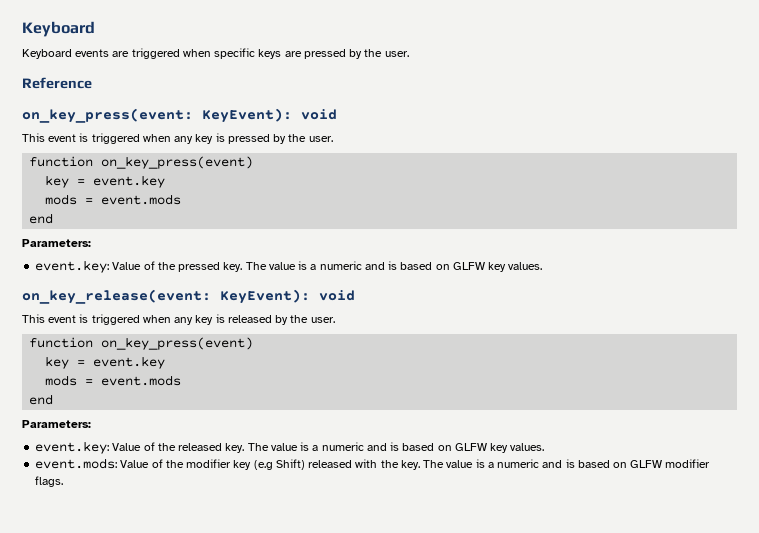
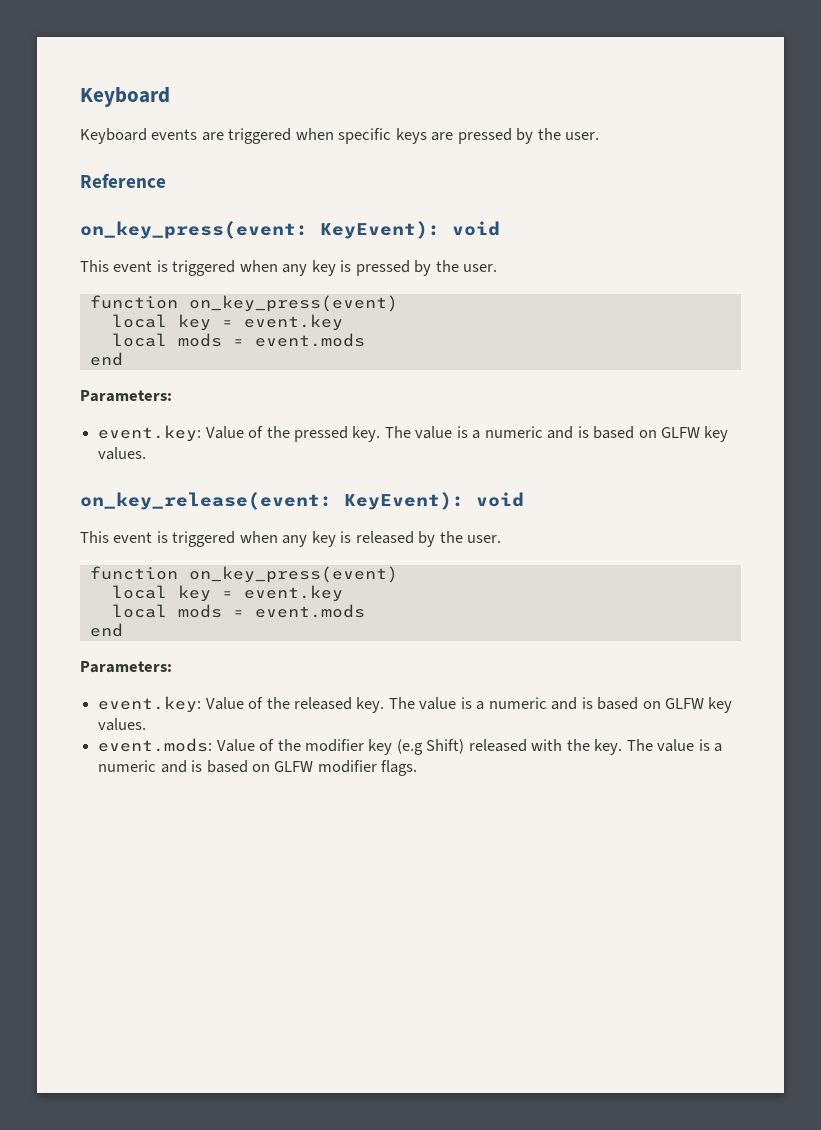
[45,175,166,188] key = event.key // -> [111,314,343,331] [111,333,167,347] local key = event.key // local
[45,356,166,369] key = event.key // -> [111,585,343,602] [111,604,167,618] local key = event.key // local

